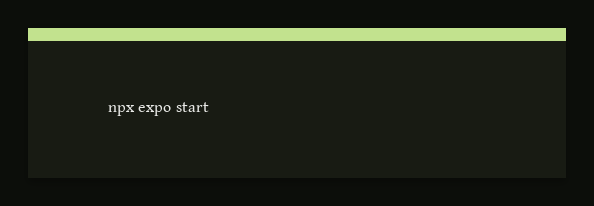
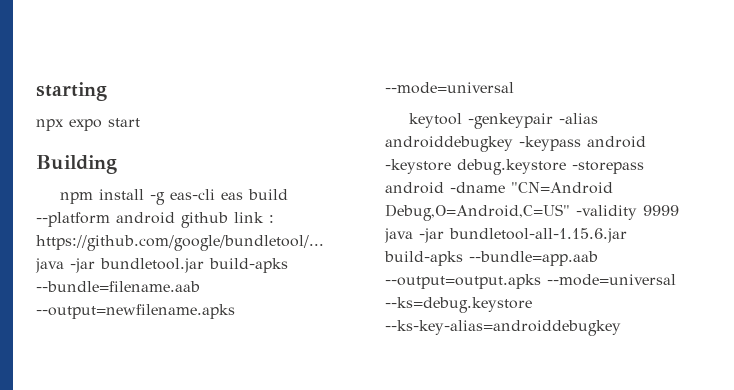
(108, 110) none -> [36,82,107,101] starting //
(209, 107) none -> [36,155,117,174] [60,189,289,205] [36,212,274,228] [36,235,324,251] [35,258,288,273] [36,281,200,292] [36,304,235,319] [385,82,514,94] [409,113,599,129] [385,136,646,152] [385,159,644,175] [385,182,613,194] [385,204,679,221] [384,228,627,243] [384,251,598,266] [385,274,676,289] [385,297,532,313] [385,320,621,336] // Building // npm install -g eas-cli eas build --platform android github link : https://github.com/google/bundletool/... java -jar bundletool.jar build-apks --bundle=filename.aab --output=newfilename.apks --mode=universal // keytool -genkeypair -alias androiddebugkey -keypass android -keystore debug.keystore -storepass android -dname "CN=Android Debug,O=Android,C=US" -validity 9999 java -jar bundletool-all-1.15.6.jar build-apks --bundle=app.aab --output=output.apks --mode=universal --ks=debug.keystore --ks-key-alias=androiddebugkey

